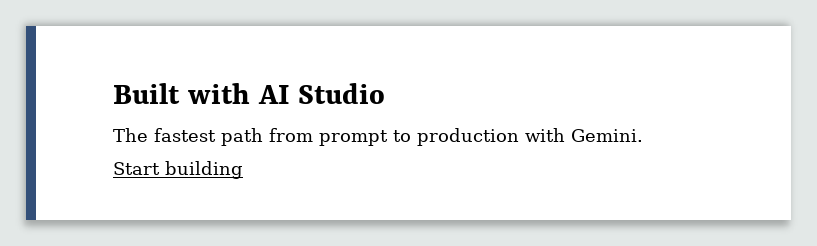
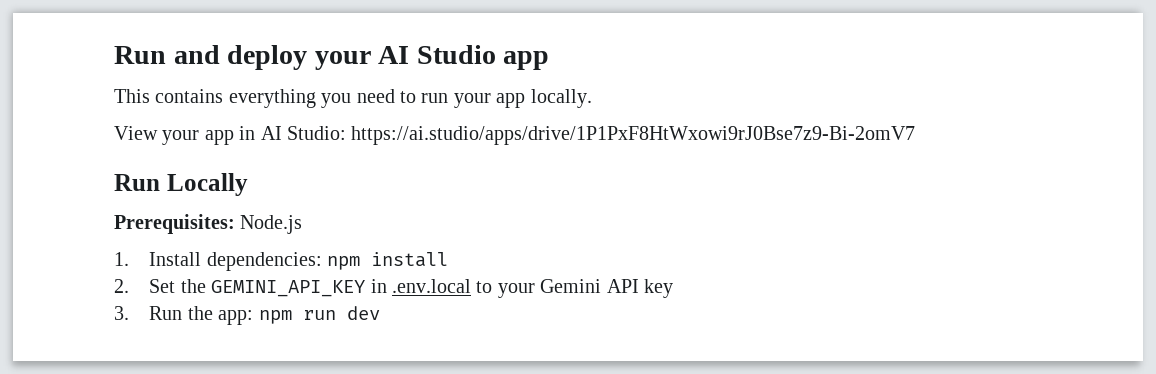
[113,83,386,104] [113,128,643,146] [113,161,243,179] Built with AI Studio // The fastest path from prompt to production with Gemini. // Start building -> [114,45,550,70] [114,89,592,108] [114,126,916,145] [114,173,248,196] [114,214,303,234] [114,252,449,271] [114,279,673,298] [114,306,380,325] Run and deploy your AI Studio app // This contains everything you need to run your app locally. // View your app in AI Studio: https://ai.studio/apps/drive/1P1PxF8HtWxowi9rJ0Bse7z9-Bi-2omV7 // Run Locally // Prerequisites: Node.js // 1. Install dependencies: npm install // 2. Set the GEMINI_API_KEY in .env.local to your Gemini API key // 3. Run the app: npm run dev

